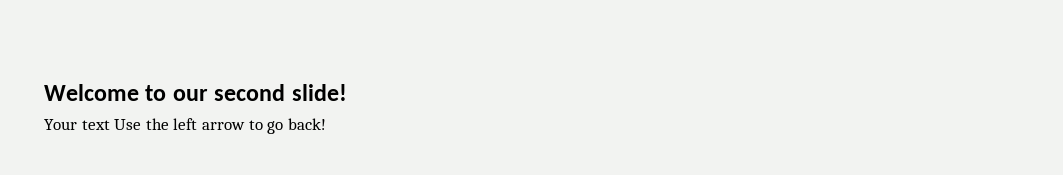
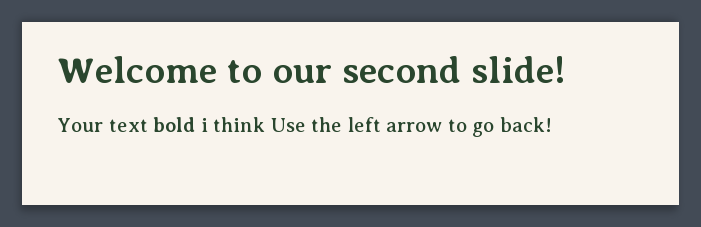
(110, 125) none -> [153,117,266,132] bold i think

